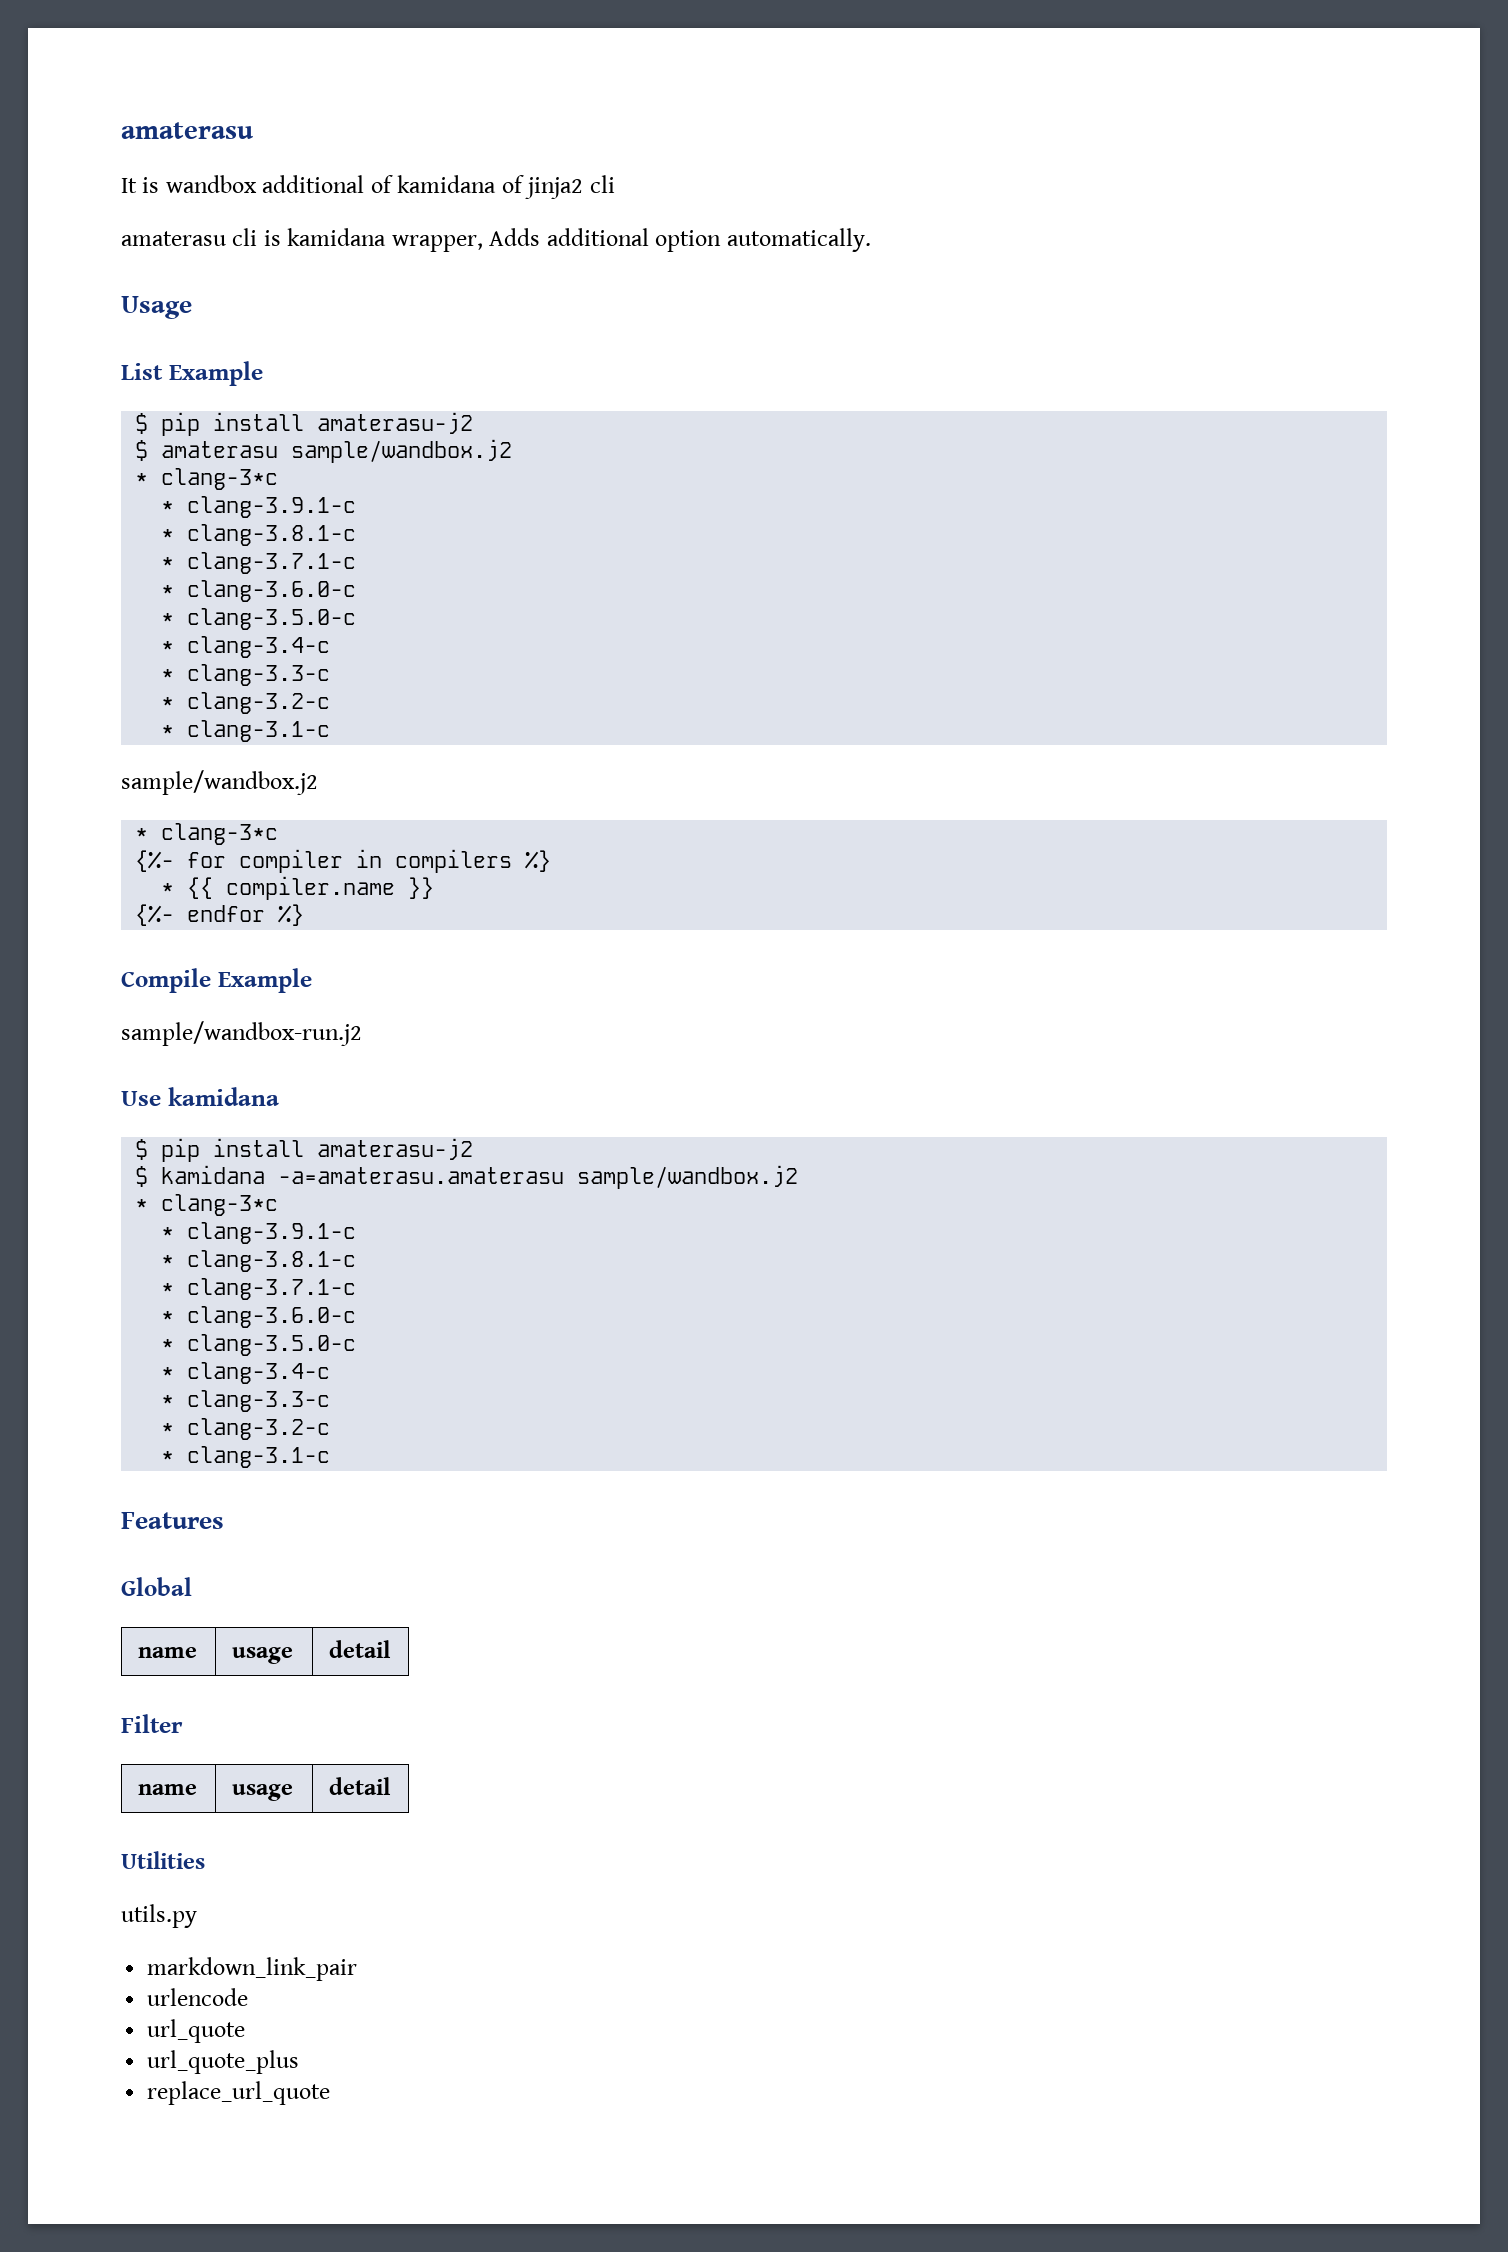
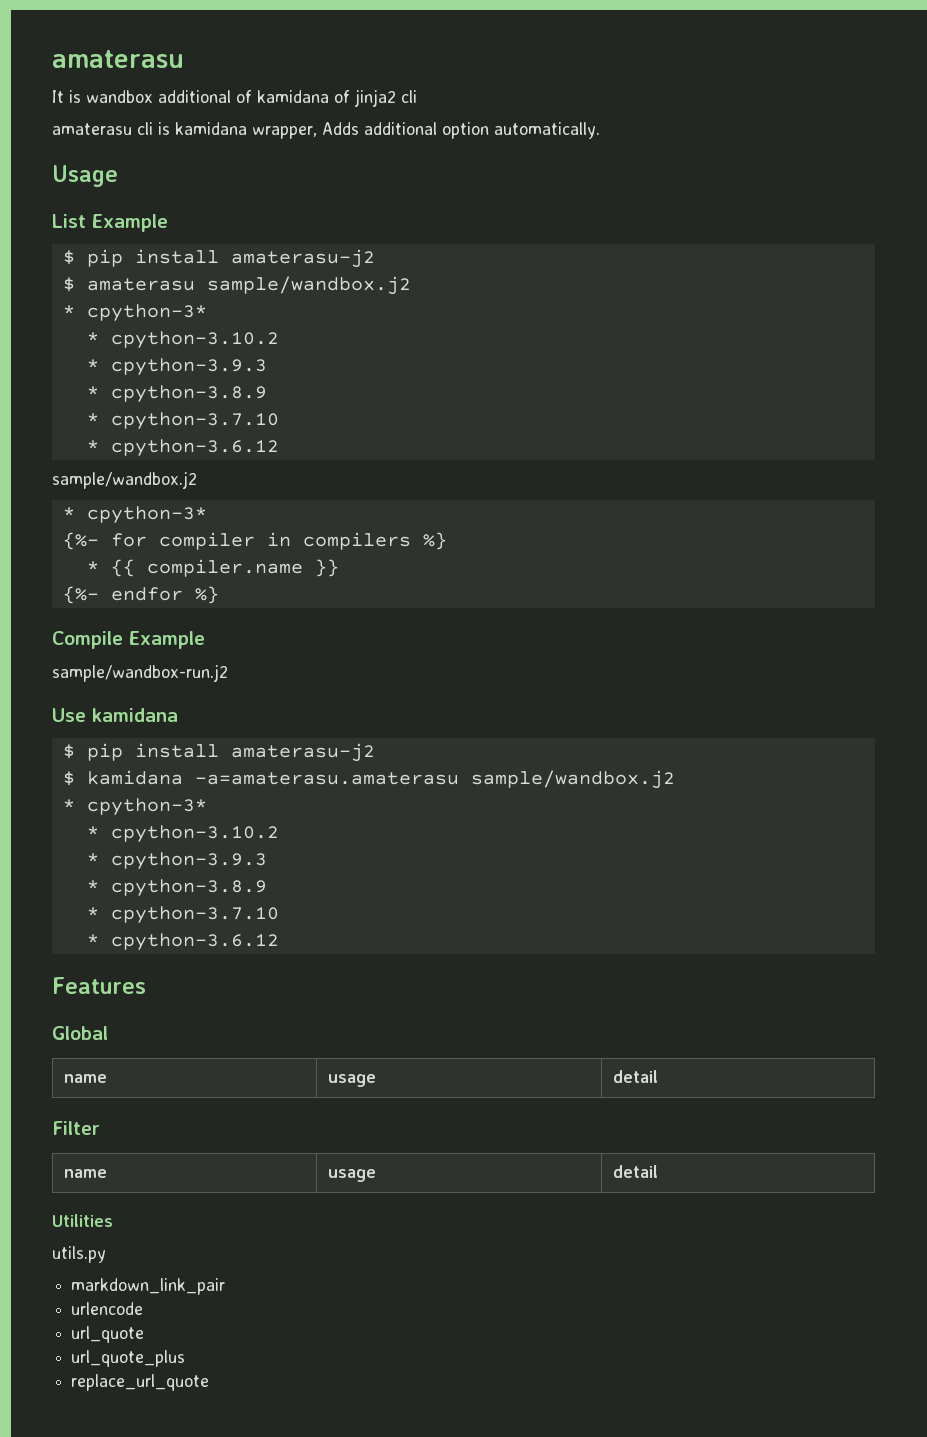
[161,468,279,490] [161,496,357,518] [161,524,357,546] [161,552,357,574] [161,580,357,602] [161,608,357,630] [161,636,331,658] [161,664,331,686] [161,692,331,714] [161,720,331,742] [121,770,318,795] [135,823,279,845] clang-3*c // * clang-3.9.1-c // * clang-3.8.1-c // * clang-3.7.1-c // * clang-3.6.0-c // * clang-3.5.0-c // * clang-3.4-c // * clang-3.3-c // * clang-3.2-c // * clang-3.1-c // sample/wandbox.j2 // * clang-3*c -> [86,304,207,322] [86,331,279,349] [86,358,267,376] [86,385,267,403] [86,412,279,430] [86,439,279,457] [52,471,197,489] [62,506,207,524] cpython-3* // * cpython-3.10.2 // * cpython-3.9.3 // * cpython-3.8.9 // * cpython-3.7.10 // * cpython-3.6.12 // sample/wandbox.j2 // * cpython-3*
[161,1194,279,1216] [161,1222,357,1244] [161,1250,357,1272] [161,1278,357,1300] [161,1306,357,1328] [161,1334,357,1356] [161,1362,331,1384] [161,1390,331,1412] [161,1418,331,1440] [161,1446,331,1468] clang-3*c // * clang-3.9.1-c // * clang-3.8.1-c // * clang-3.7.1-c // * clang-3.6.0-c // * clang-3.5.0-c // * clang-3.4-c // * clang-3.3-c // * clang-3.2-c // * clang-3.1-c -> [86,798,207,816] [86,825,279,843] [86,852,267,870] [86,879,267,897] [86,906,279,924] [86,933,279,951] cpython-3* // * cpython-3.10.2 // * cpython-3.9.3 // * cpython-3.8.9 // * cpython-3.7.10 // * cpython-3.6.12

